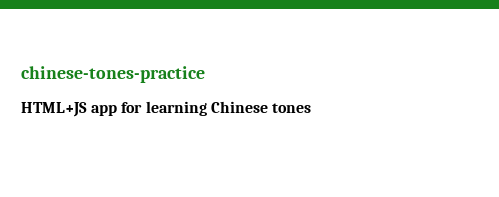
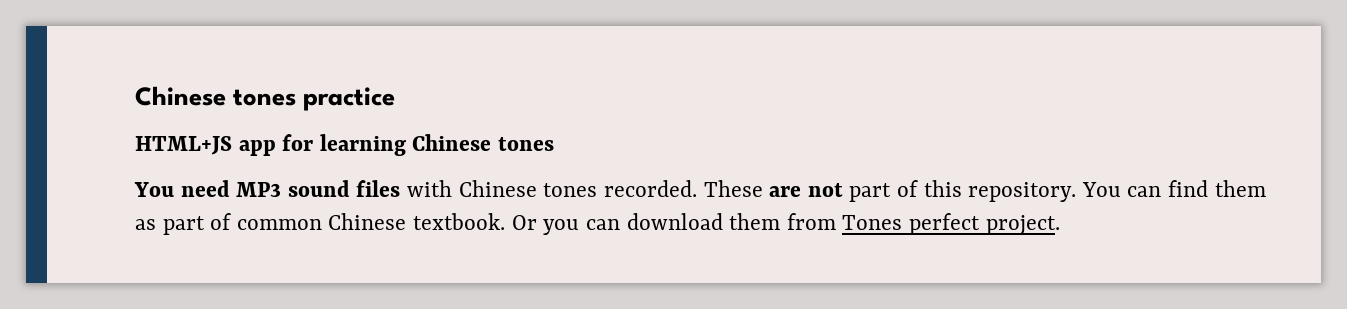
[21,66,205,83] chinese-tones-practice -> [135,86,396,111] Chinese tones practice
(311, 108) none -> [134,180,1266,202] [135,213,1060,235] // You need MP3 sound files with Chinese tones recorded. These are not part of this repository. You can find them as part of common Chinese textbook. Or you can download them from Tones perfect project.

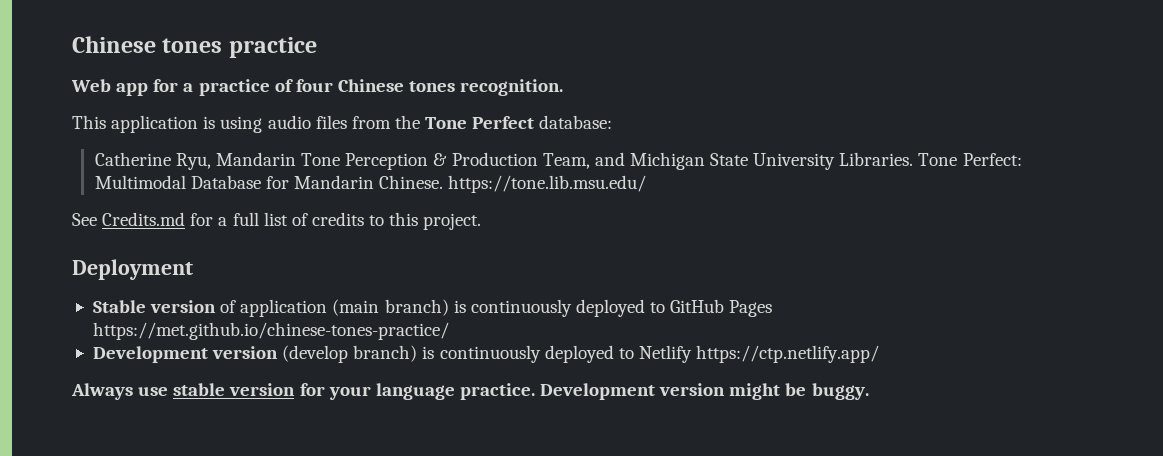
[135,136,232,155] HTML+JS -> [71,79,111,92] Web
[319,134,555,156] [134,180,1266,202] [135,213,1060,235] learning Chinese tones // You need MP3 sound files with Chinese tones recorded. These are not part of this repository. You can find them as part of common Chinese textbook. Or you can download them from Tones perfect project. -> [183,79,564,96] [72,115,613,133] [94,152,1022,170] [94,175,647,193] [72,212,482,230] [72,259,193,280] [92,299,773,317] [92,322,449,340] [92,345,880,363] [71,383,869,400] a practice of four Chinese tones recognition. // This application is using audio files from the Tone Perfect database: // Catherine Ryu, Mandarin Tone Perception & Production Team, and Michigan State University Libraries. Tone Perfect: Multimodal Database for Mandarin Chinese. https://tone.lib.msu.edu/ // See Credits.md for a full list of credits to this project. // Deployment // Stable version of application (main branch) is continuously deployed to GitHub Pages https://met.github.io/chinese-tones-practice/ // Development version (develop branch) is continuously deployed to Netlify https://ctp.netlify.app/ // Always use stable version for your language practice. Development version might be buggy.

